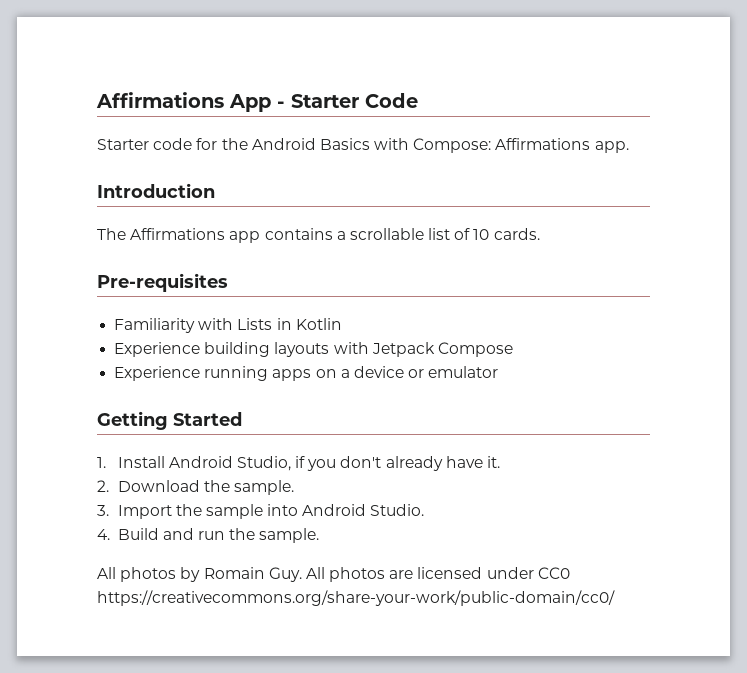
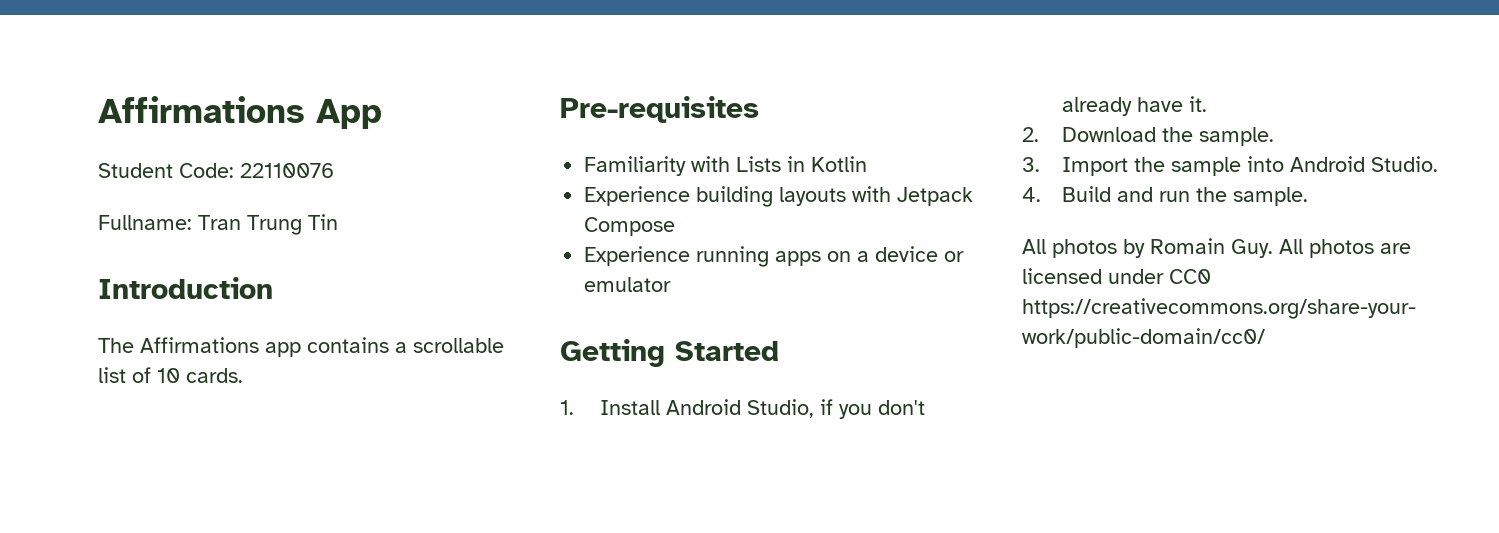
[277,93,418,108] [97,138,629,153] - Starter Code // Starter code for the Android Basics with Compose: Affirmations app. -> [98,163,334,178] [98,214,338,235] // Student Code: 22110076 // Fullname: Tran Trung Tin

